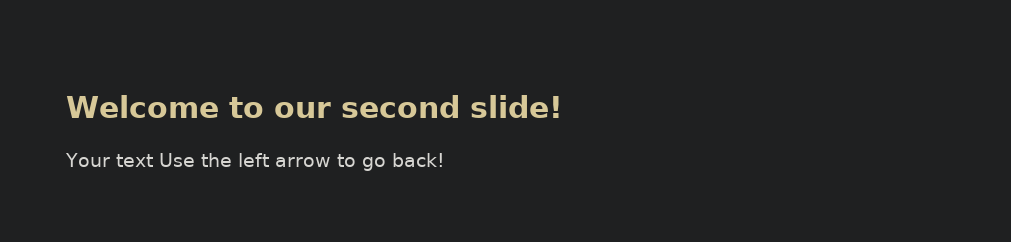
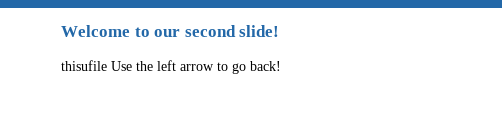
[65,153,153,167] Your text -> [61,60,107,71] thisufile

